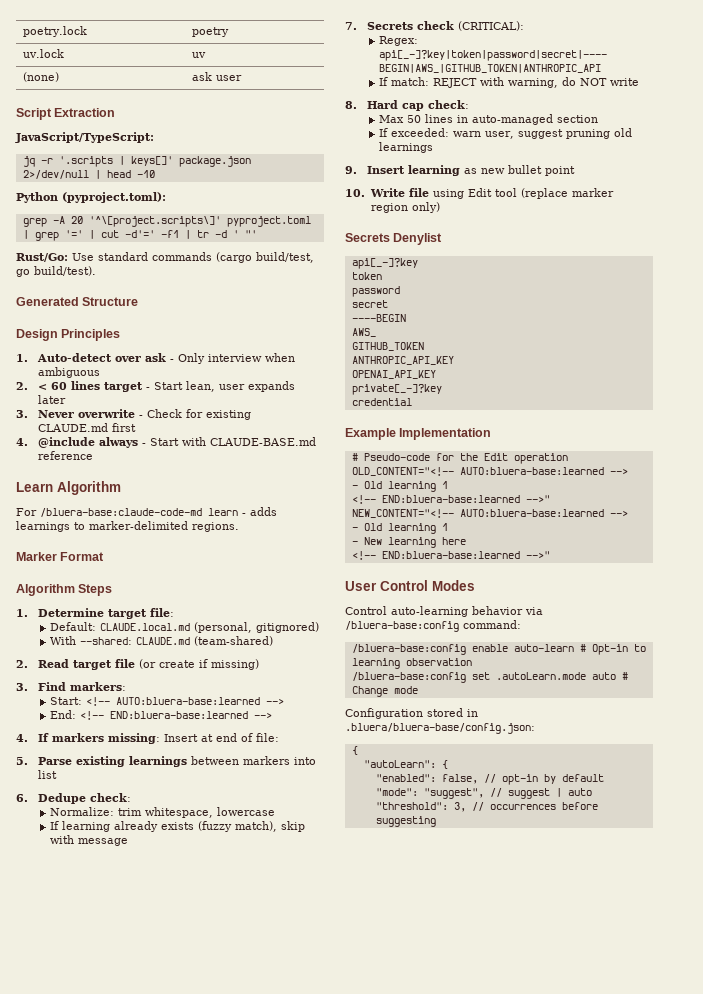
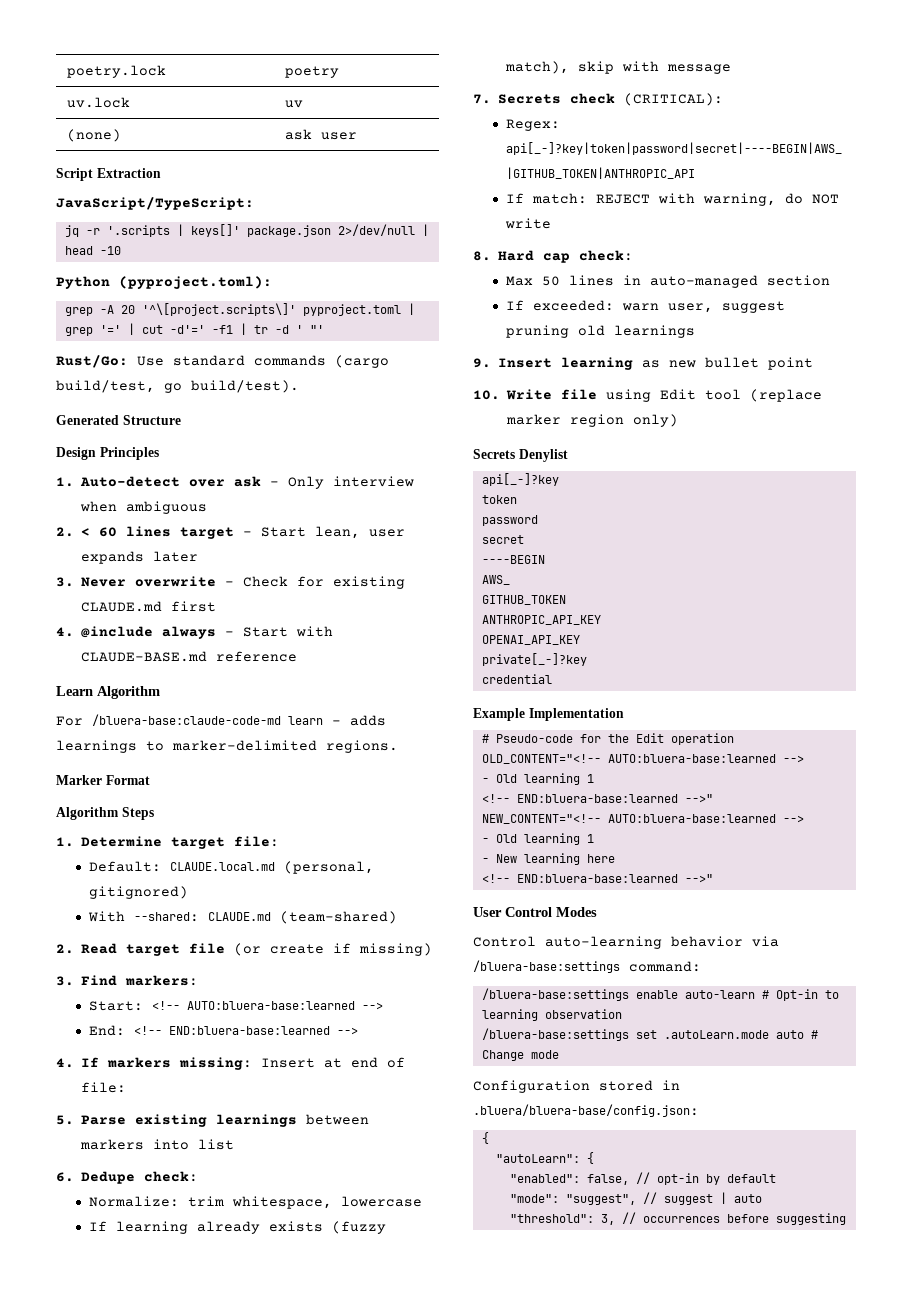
[345,621,459,632] /bluera-base:config -> [473,960,620,973] /bluera-base:settings
[351,644,466,655] /bluera-base:config -> [481,988,629,1001] /bluera-base:settings
[351,672,466,683] /bluera-base:config -> [481,1028,629,1041] /bluera-base:settings

